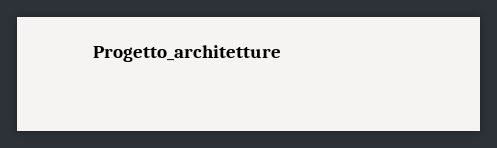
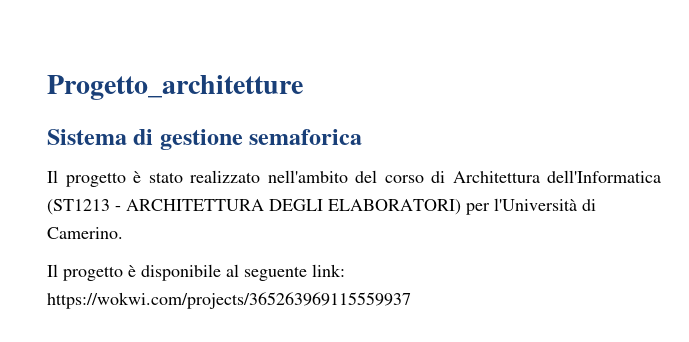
(281, 53) none -> [47,129,363,150] [47,170,661,187] [47,198,596,215] [47,227,123,239] [47,264,345,281] [47,292,411,309] // Sistema di gestione semaforica // Il progetto è stato realizzato nell'ambito del corso di Architettura dell'Informatica (ST1213 - ARCHITETTURA DEGLI ELABORATORI) per l'Università di Camerino. // Il progetto è disponibile al seguente link: https://wokwi.com/projects/365263969115559937

